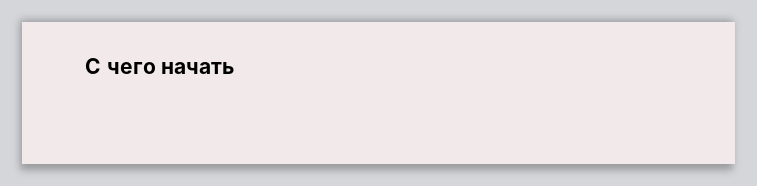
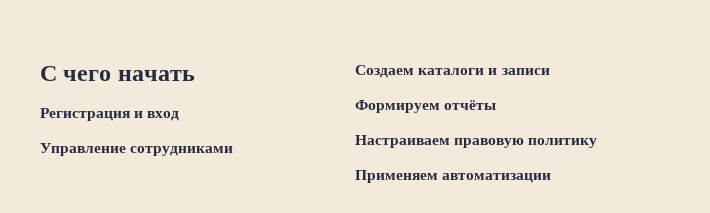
(235, 68) none -> [40,108,180,121] [40,143,234,156] [355,65,550,78] [355,100,497,113] [355,135,598,148] [355,170,552,183] // Регистрация и вход // Управление сотрудниками // Создаем каталоги и записи // Формируем отчёты // Настраиваем правовую политику // Применяем автоматизации

